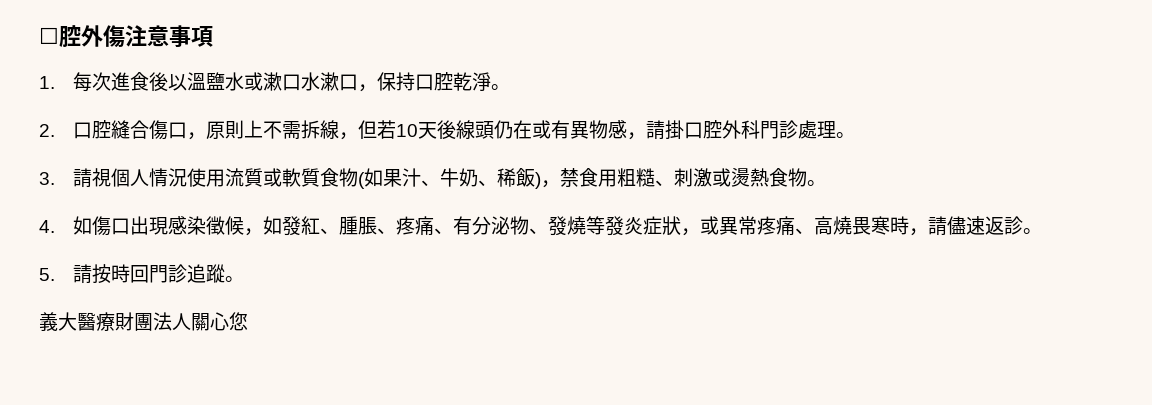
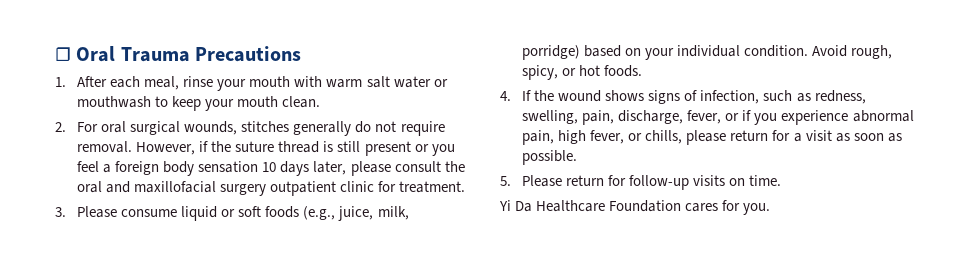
[59,25,213,48] [39,72,511,92] [39,120,856,140] [39,167,827,189] [39,216,1043,236] [39,264,245,284] [39,312,248,331] 腔外傷注意事項 // 1.每次進食後以溫鹽水或漱口水漱口，保持口腔乾淨。 // 2.口腔縫合傷口，原則上不需拆線，但若10天後線頭仍在或有異物感，請掛口腔外科門診處理。 // 3.請視個人情況使用流質或軟質食物(如果汁、牛奶、稀飯)，禁食用粗糙、刺激或燙熱食物。 // 4.如傷口出現感染徵候，如發紅、腫脹、疼痛、有分泌物、發燒等發炎症狀，或異常疼痛、高燒畏寒時，請儘速返診。 // 5.請按時回門診追蹤。 // 義大醫療財團法人關心您 -> [76,46,302,62] [55,76,448,91] [77,96,321,111] [55,121,445,136] [77,141,455,156] [77,161,465,176] [77,181,466,196] [55,206,409,221] [522,45,893,60] [522,65,643,80] [500,90,866,104] [522,110,914,125] [522,130,902,145] [522,150,578,165] [500,175,782,190] [499,200,771,215] Oral Trauma Precautions // 1. After each meal, rinse your mouth with warm salt water or mouthwash to keep your mouth clean. // 2. For oral surgical wounds, stitches generally do not require removal. However, if the suture thread is still present or you feel a foreign body sensation 10 days later, please consult the oral and maxillofacial surgery outpatient clinic for treatment. // 3. Please consume liquid or soft foods (e.g., juice, milk, porridge) based on your individual condition. Avoid rough, spicy, or hot foods. // 4. If the wound shows signs of infection, such as redness, swelling, pain, discharge, fever, or if you experience abnormal pain, high fever, or chills, please return for a visit as soon as possible. // 5. Please return for follow-up visits on time. // Yi Da Healthcare Foundation cares for you.

